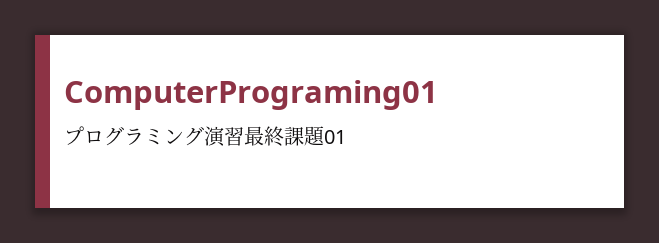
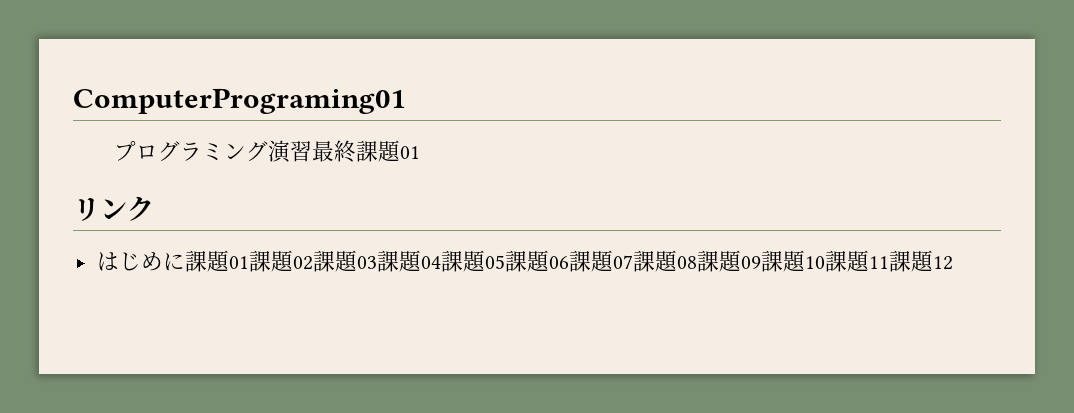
(346, 137) none -> [73,196,154,221] [96,250,953,272] // リンク // はじめに課題01課題02課題03課題04課題05課題06課題07課題08課題09課題10課題11課題12

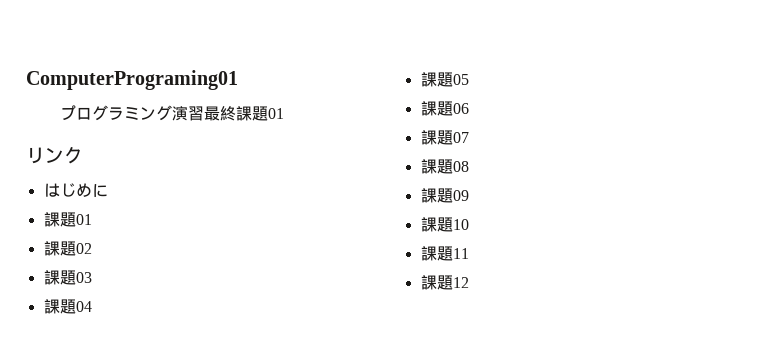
[184,250,249,272] 課題01 -> [43,212,92,227] // 課題01 //
(313, 263) none -> (92, 248) //
(377, 262) none -> (92, 277) //
(441, 262) none -> (92, 306) //
(505, 262) none -> (469, 79) //
(569, 262) none -> (469, 108) //
(633, 262) none -> (469, 137) //
(697, 262) none -> (469, 166) //
(761, 262) none -> (469, 195) //
(825, 262) none -> (469, 224) //
(889, 262) none -> (469, 253) //

